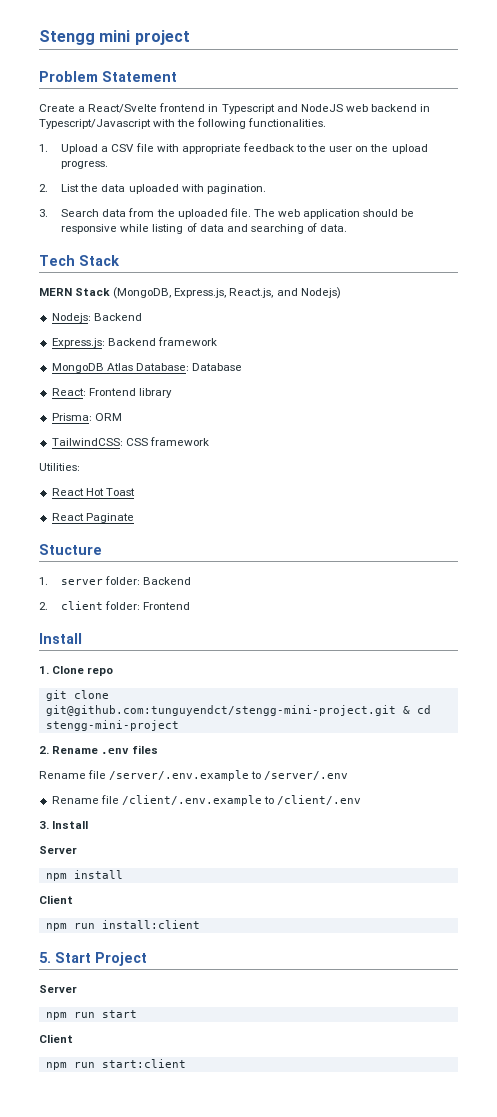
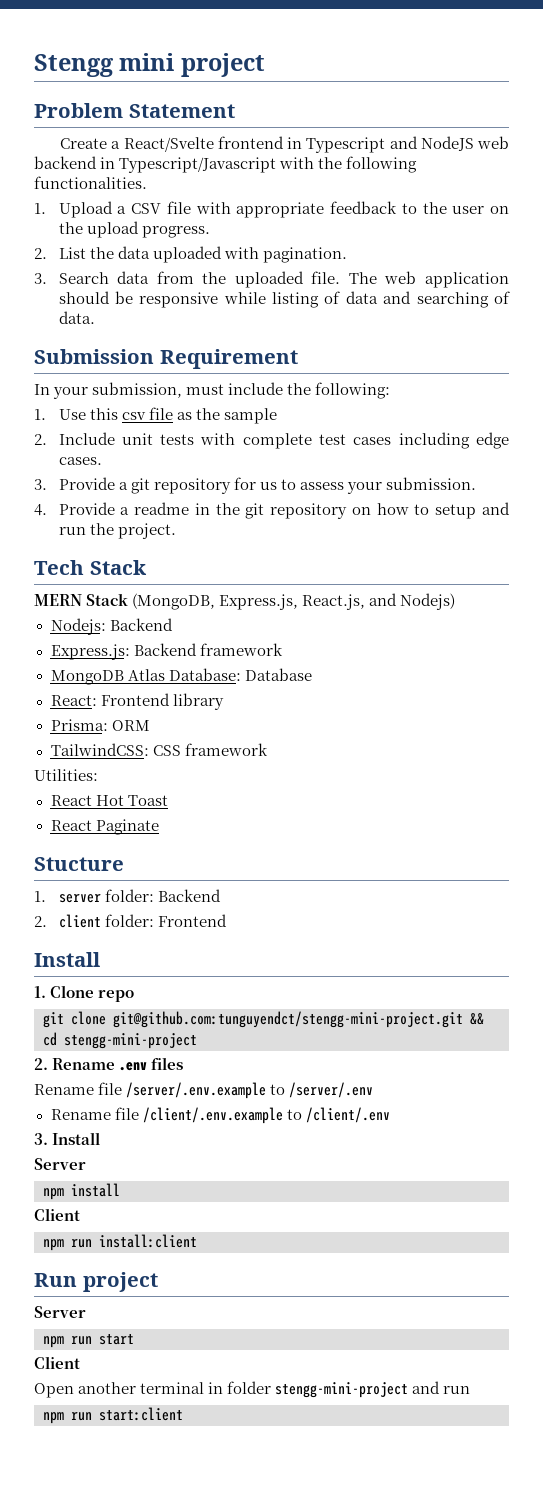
(348, 228) none -> [34,349,298,369] [34,382,391,399] [34,407,277,424] [34,432,509,449] [58,457,102,465] [34,477,476,494] [34,502,510,519] [58,523,176,539] // Submission Requirement // In your submission, must include the following: // 1. Use this csv file as the sample // 2. Include unit tests with complete test cases including edge cases. // 3. Provide a git repository for us to assess your submission. // 4. Provide a readme in the git repository on how to setup and run the project.
[402,706,410,714] & -> [470,1013,484,1025] &&
[39,952,147,966] 5. Start Project -> [34,1272,158,1292] Run project
(73, 1038) none -> [34,1381,471,1398] // Open another terminal in folder stengg-mini-project and run

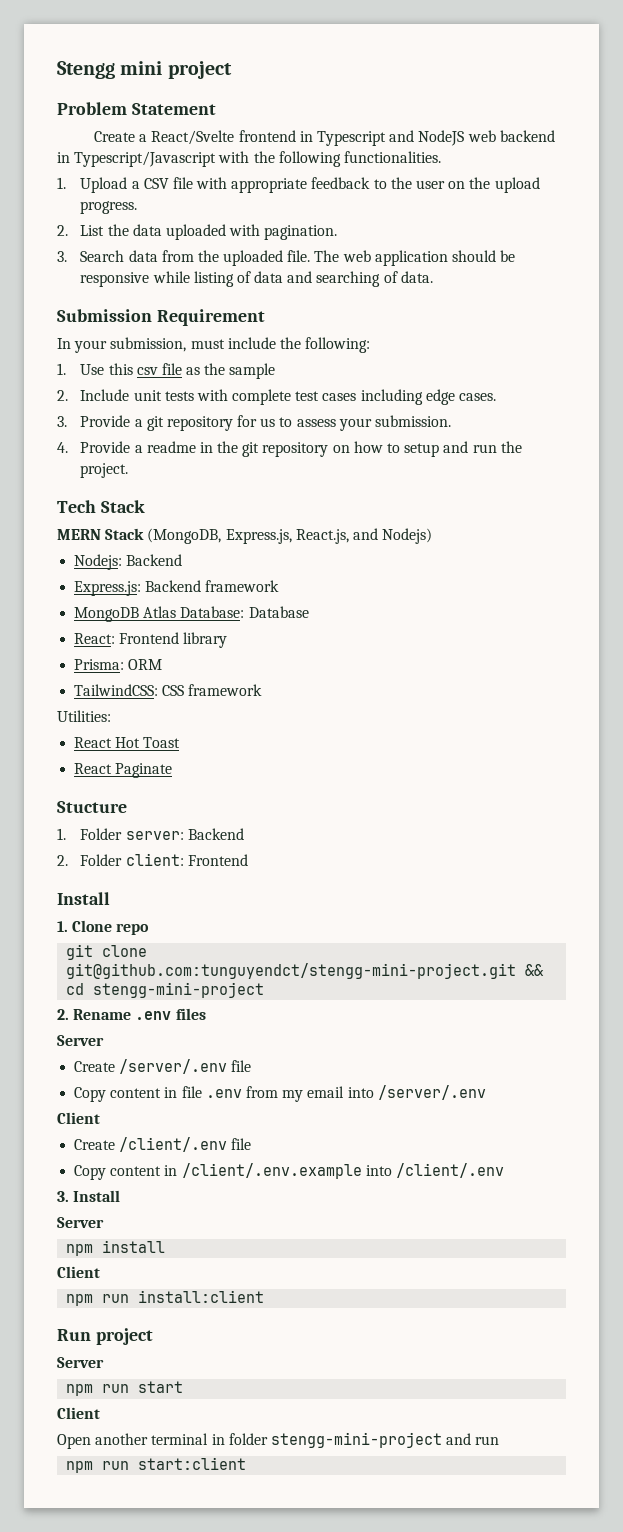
[58,889,154,903] server folder: -> [80,828,184,840] Folder server:
[58,914,154,928] client folder: -> [80,853,184,866] Folder client:
[34,1082,374,1099] [50,1107,302,1124] Rename file /server/.env.example to /server/.env // Rename file /client/.env.example to -> [57,1035,104,1046] [74,1059,252,1074] [74,1085,486,1102] [57,1112,100,1124] [74,1137,252,1152] [74,1163,392,1180] Server // Create /server/.env file // Copy content in file .env from my email into /server/.env // Client // Create /client/.env file // Copy content in /client/.env.example into

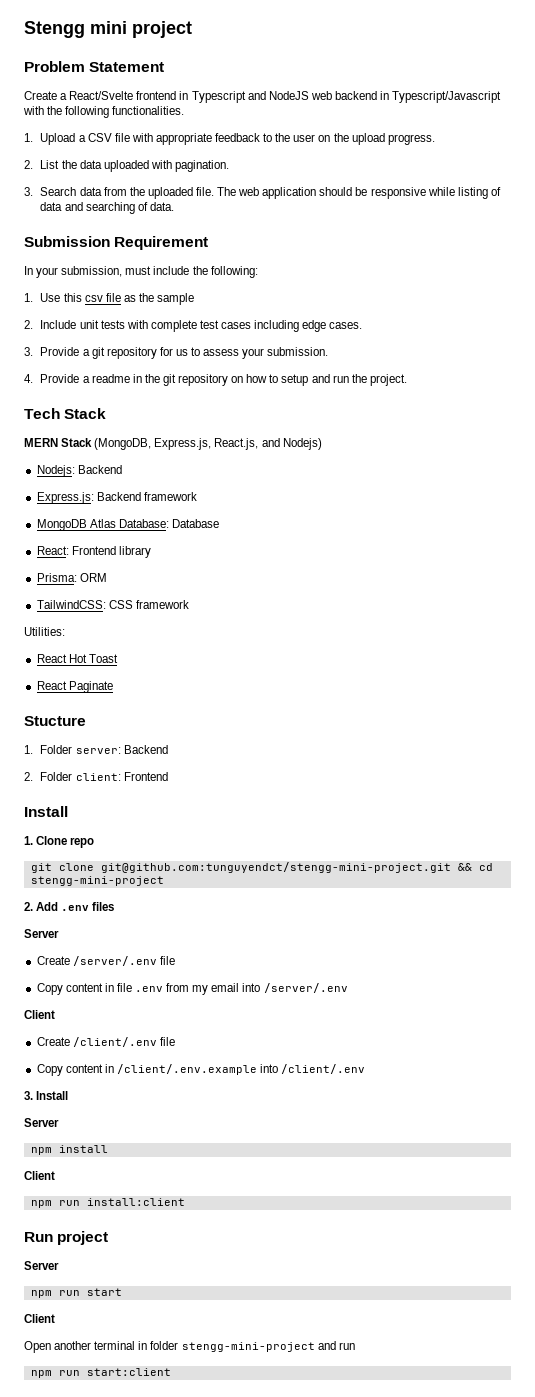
[73,1009,132,1020] Rename -> [36,902,59,911] Add

